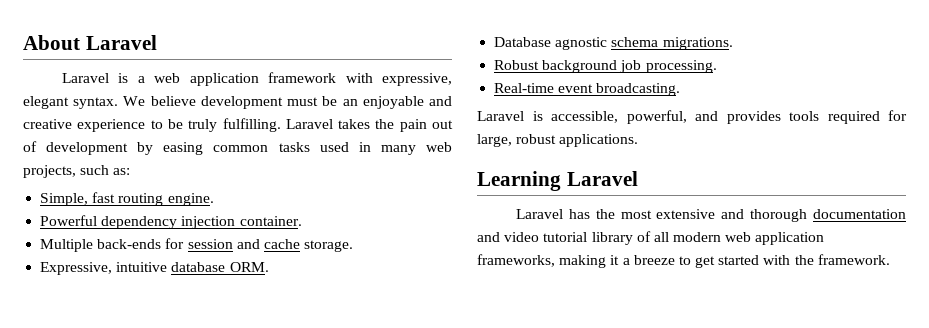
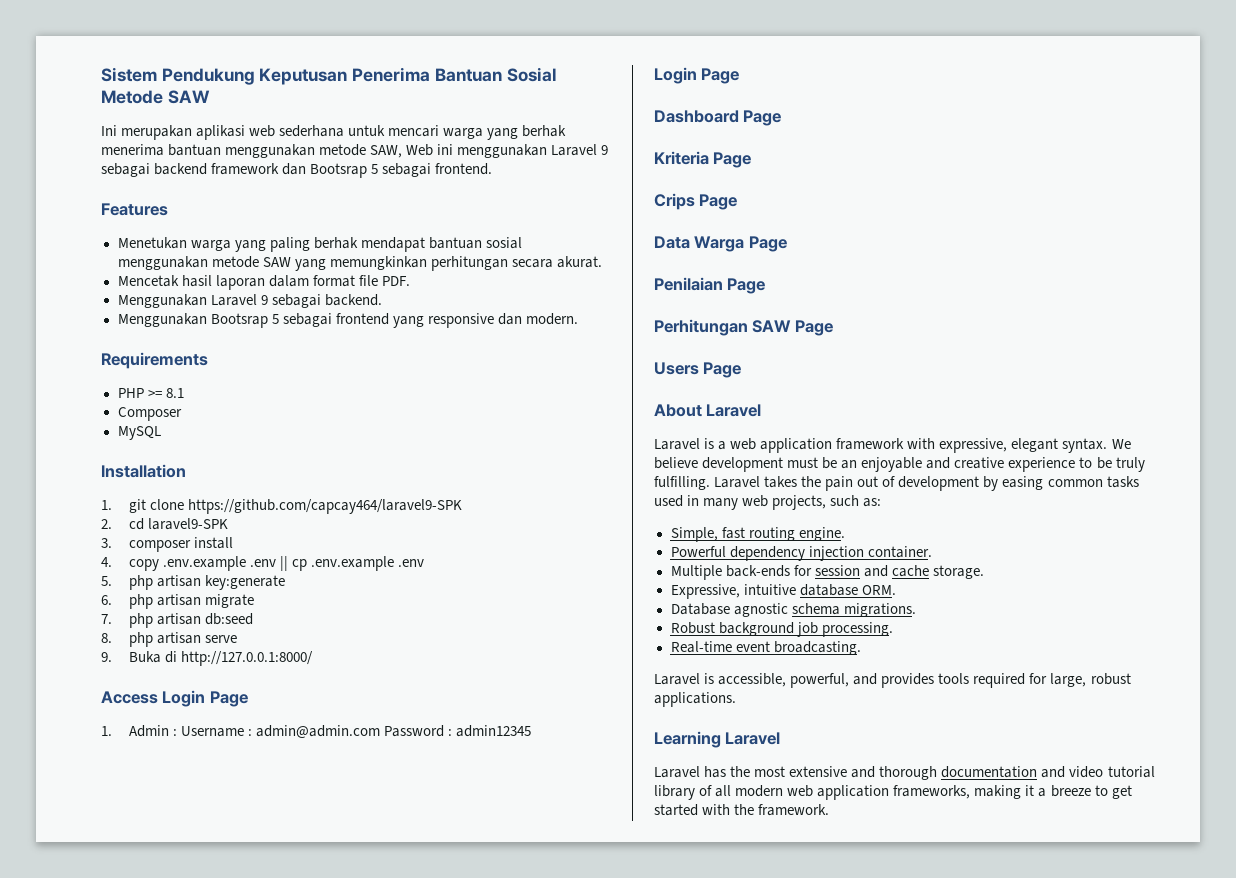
(23, 42) none -> [101,67,557,85] [101,90,210,104] [101,125,567,140] [101,144,609,158] [101,163,493,178] [101,203,168,216] [117,237,522,252] [117,256,602,271] [117,275,410,290] [117,294,382,308] [117,313,578,328] [101,352,208,369] [117,388,184,398] [117,407,182,421] [117,426,161,440] [101,464,186,478] [101,499,463,514] [101,518,229,530] [101,537,234,552] [101,556,425,571] [101,575,286,590] [101,594,255,609] [101,613,254,628] [101,632,238,647] [101,651,314,666] [101,690,248,707] [101,725,532,738] [654,67,740,84] [654,110,782,126] [654,151,752,168] [654,193,738,210] [654,236,787,252] [654,277,766,294] [654,319,833,336] [654,362,742,378] Sistem Pendukung Keputusan Penerima Bantuan Sosial Metode SAW // Ini merupakan aplikasi web sederhana untuk mencari warga yang berhak menerima bantuan menggunakan metode SAW, Web ini menggunakan Laravel 9 sebagai backend framework dan Bootsrap 5 sebagai frontend. // Features // Menetukan warga yang paling berhak mendapat bantuan sosial menggunakan metode SAW yang memungkinkan perhitungan secara akurat. // Mencetak hasil laporan dalam format file PDF. // Menggunakan Laravel 9 sebagai backend. // Menggunakan Bootsrap 5 sebagai frontend yang responsive dan modern. // Requirements // PHP >= 8.1 // Composer // MySQL // Installation // 1. git clone https://github.com/capcay464/laravel9-SPK // 2. cd laravel9-SPK // 3. composer install // 4. copy .env.example .env || cp .env.example .env // 5. php artisan key:generate // 6. php artisan migrate // 7. php artisan db:seed // 8. php artisan serve // 9. Buka di http://127.0.0.1:8000/ // Access Login Page // 1. Admin : Username : admin@admin.com Password : admin12345 // Login Page // Dashboard Page // Kriteria Page // Crips Page // Data Warga Page // Penilaian Page // Perhitungan SAW Page // Users Page //

